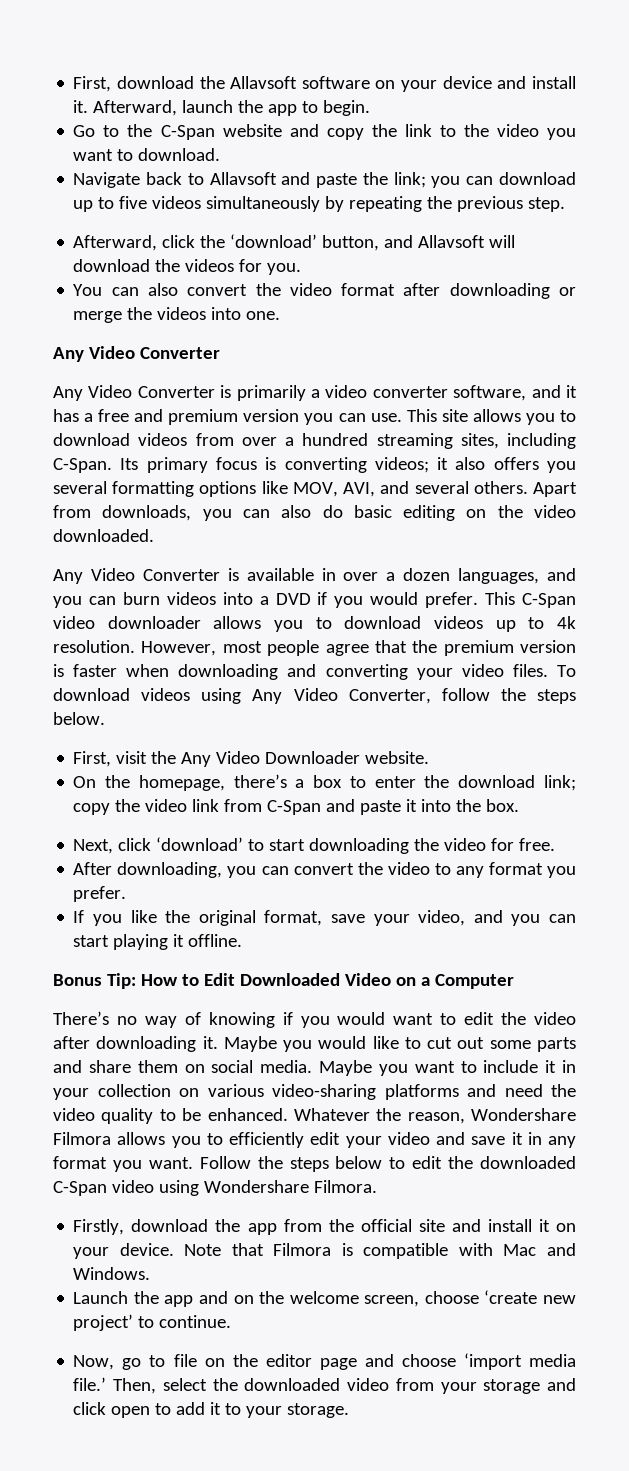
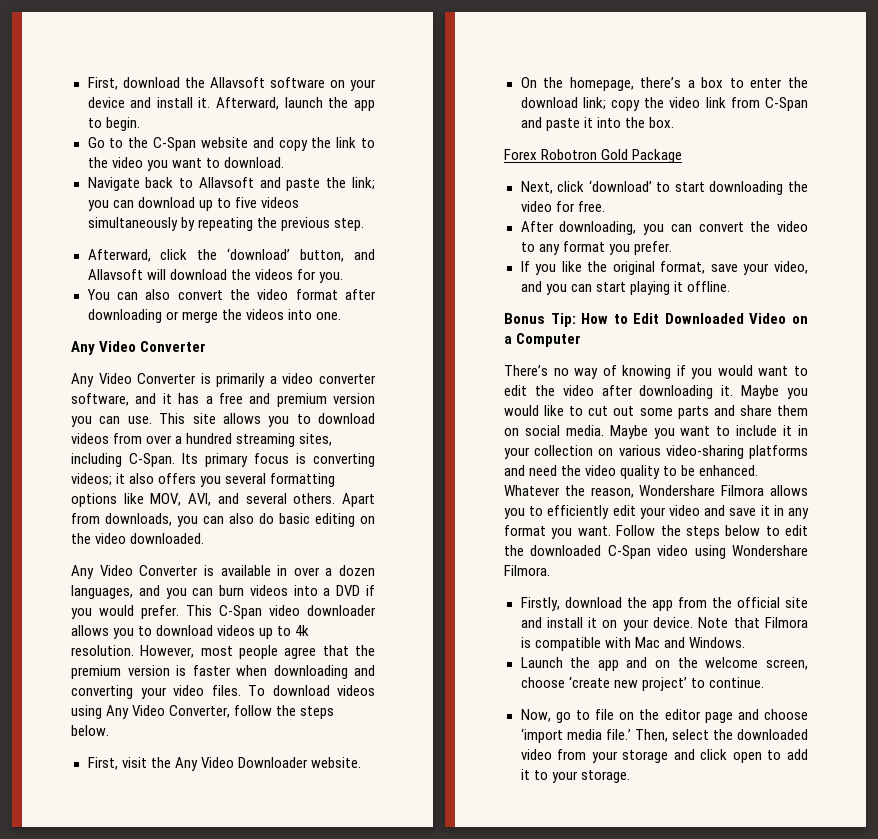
(520, 805) none -> [504,149,683,163] // Forex Robotron Gold Package

